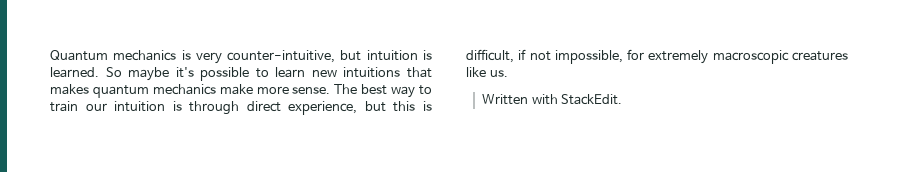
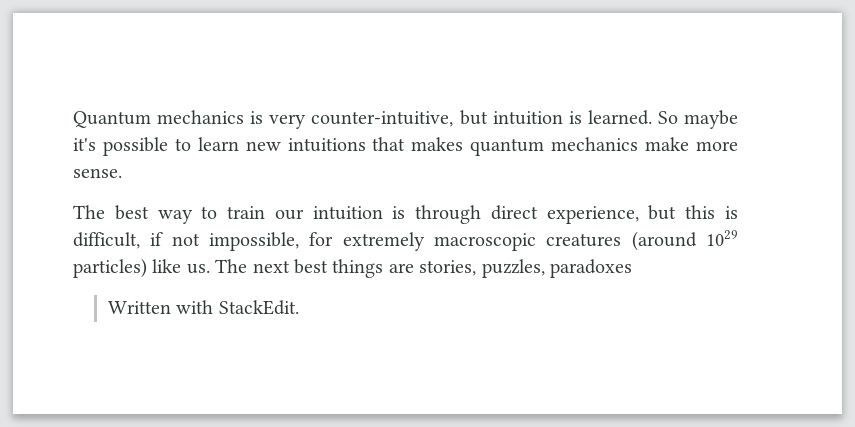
(331, 90) none -> (122, 173) //
(848, 56) none -> [631,230,738,251] [73,258,147,278] (around 1029 particles)
(508, 73) none -> [215,259,632,278] The next best things are stories, puzzles, paradoxes

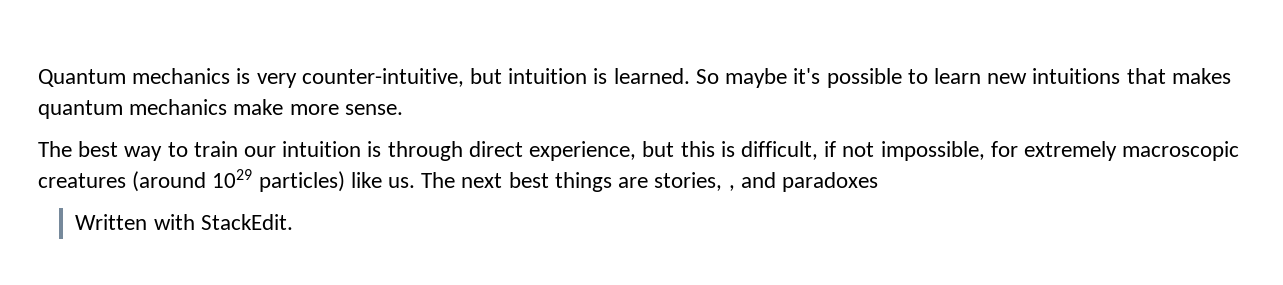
[481,259,545,278] puzzles, -> [728,172,776,191] , and

